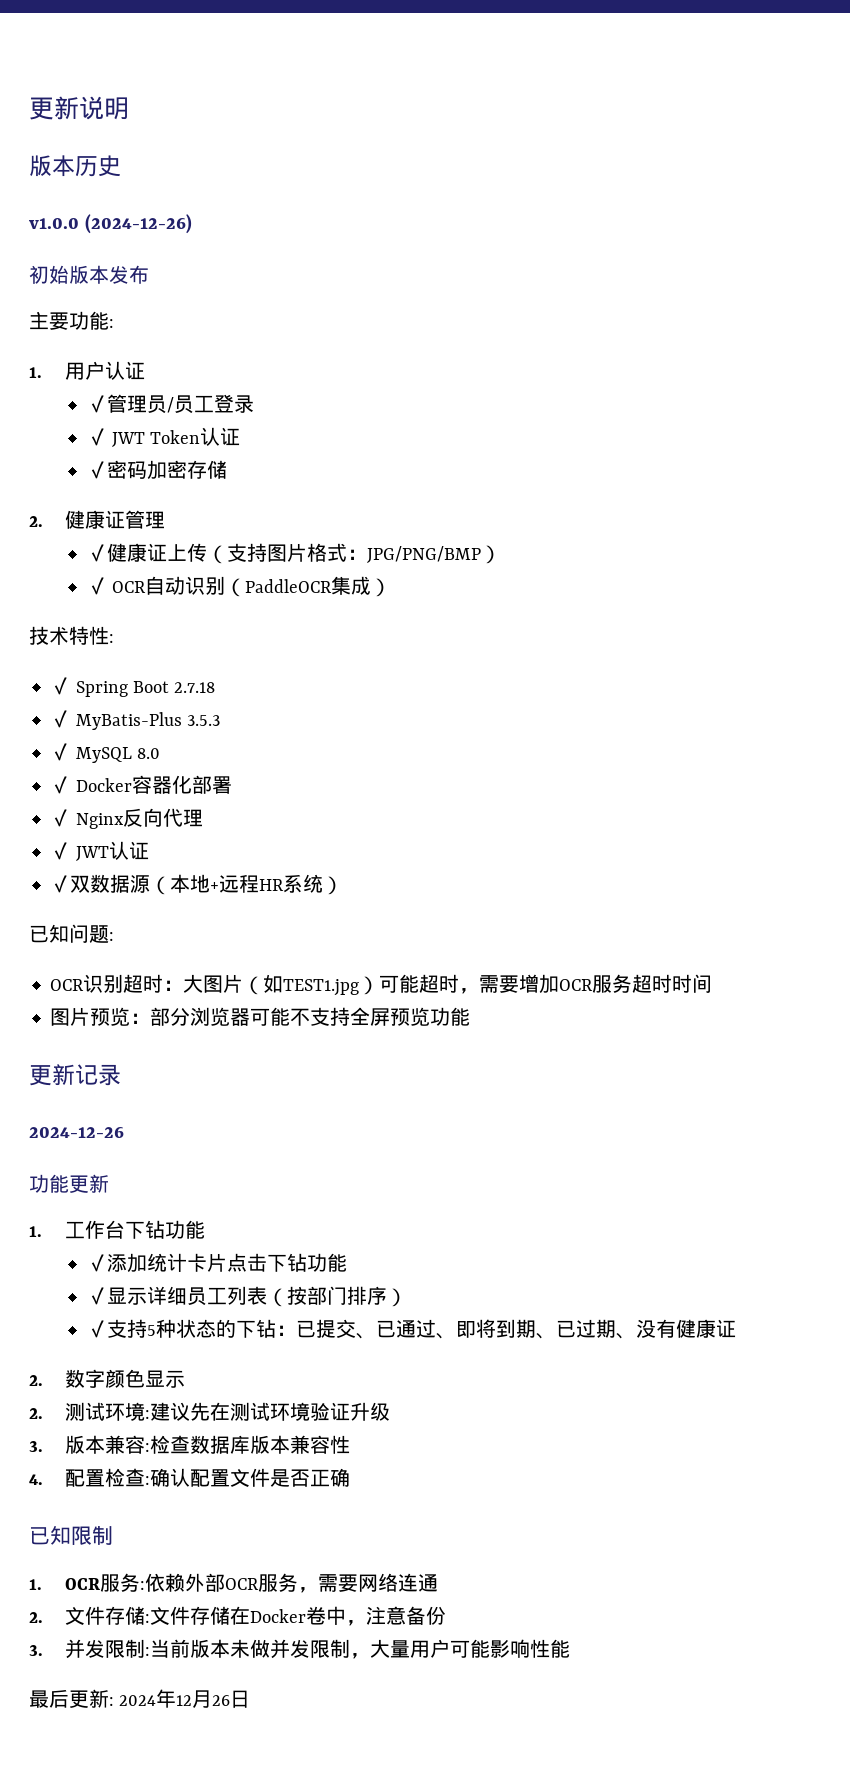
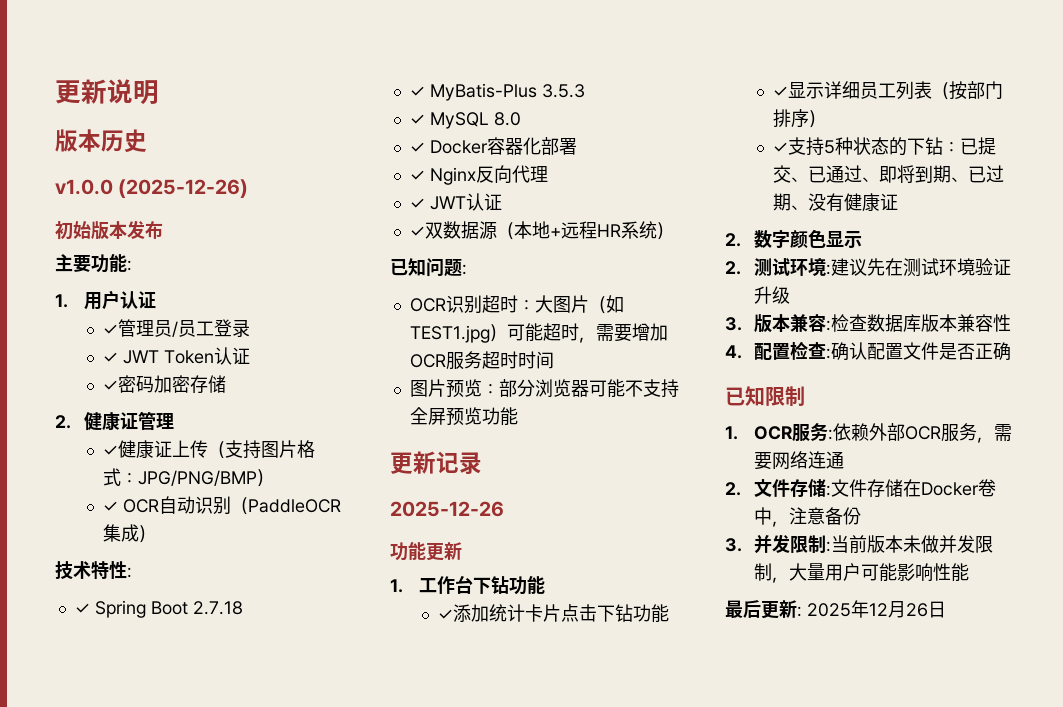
[84,214,192,234] (2024-12-26) -> [118,179,249,198] (2025-12-26)
[29,1127,124,1138] 2024-12-26 -> [390,501,504,517] 2025-12-26
[119,1695,157,1706] 2024 -> [807,603,851,617] 2025

